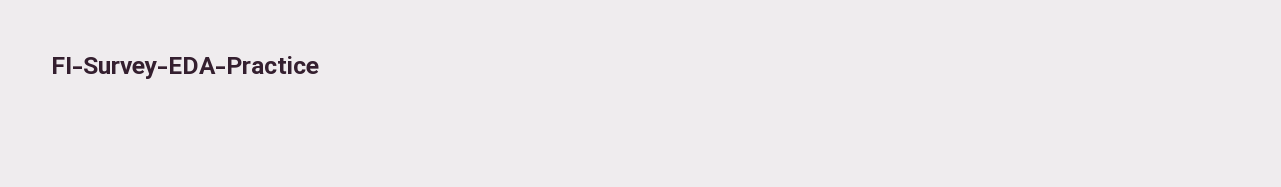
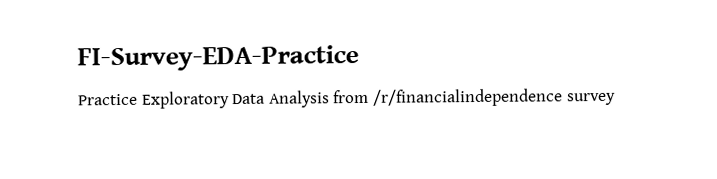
(319, 67) none -> [78,88,616,109] // Practice Exploratory Data Analysis from /r/financialindependence survey

